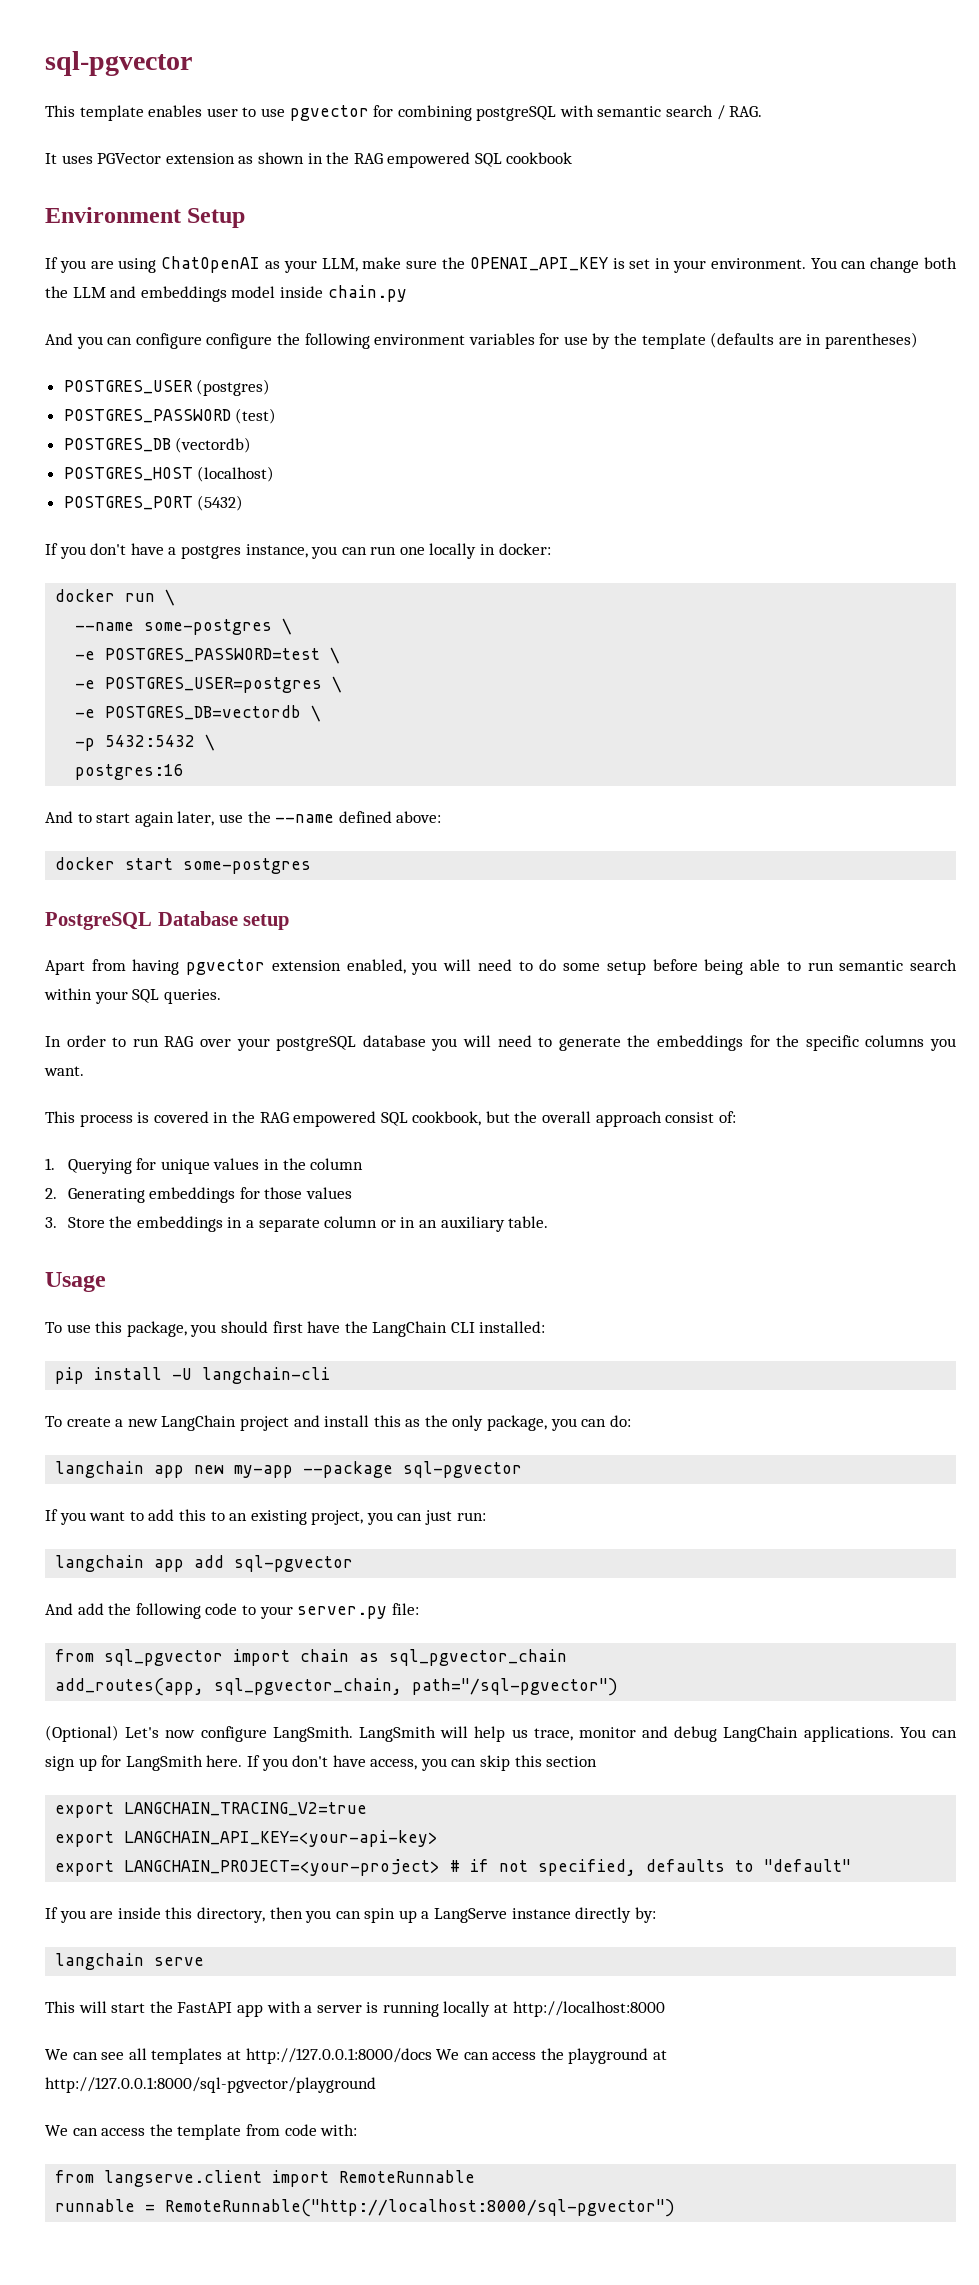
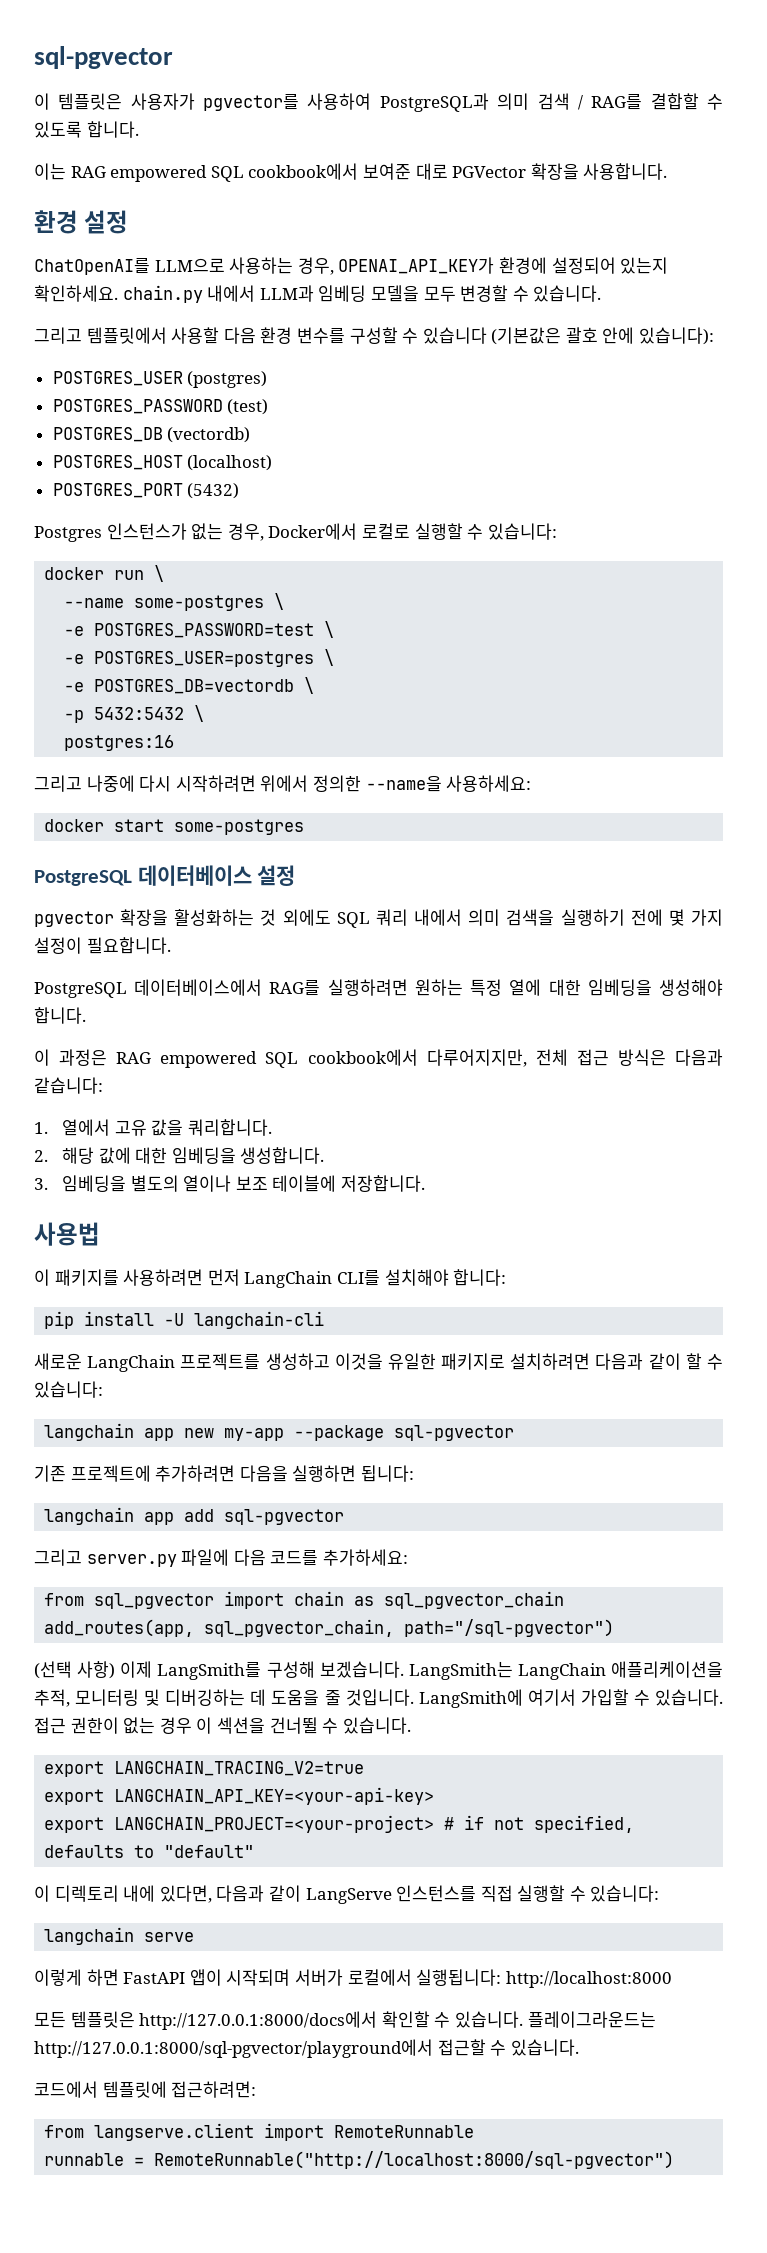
[45,51,192,76] [45,105,763,121] [45,152,573,168] [45,207,246,228] [45,256,957,273] [45,285,407,302] [45,332,919,349] sql-pgvector // This template enables user to use pgvector for combining postgreSQL with semantic search / RAG. // It uses PGVector extension as shown in the RAG empowered SQL cookbook // Environment Setup // If you are using ChatOpenAI as your LLM, make sure the OPENAI_API_KEY is set in your environment. You can change both the LLM and embeddings model inside chain.py // And you can configure configure the following environment variables for use by the template (defaults are in parentheses) -> [34,46,173,69] [34,93,724,112] [34,121,139,138] [34,163,668,182] [34,210,129,234] [34,257,669,275] [34,285,602,303] [34,327,715,345] sql-pgvector // 이 템플릿은 사용자가 pgvector를 사용하여 PostgreSQL과 의미 검색 / RAG를 결합할 수 있도록 합니다. // 이는 RAG empowered SQL cookbook에서 보여준 대로 PGVector 확장을 사용합니다. // 환경 설정 // ChatOpenAI를 LLM으로 사용하는 경우, OPENAI_API_KEY가 환경에 설정되어 있는지 확인하세요. chain.py 내에서 LLM과 임베딩 모델을 모두 변경할 수 있습니다. // 그리고 템플릿에서 사용할 다음 환경 변수를 구성할 수 있습니다 (기본값은 괄호 안에 있습니다):
[45,543,551,559] If you don't have a postgres instance, you can run one locally in docker: -> [34,523,557,542] Postgres 인스턴스가 없는 경우, Docker에서 로컬로 실행할 수 있습니다:
[45,811,442,827] [55,857,312,874] [45,911,290,930] [45,959,957,975] [44,988,221,1004] [45,1035,957,1051] [44,1066,84,1076] [45,1111,736,1127] [45,1158,364,1174] [45,1187,352,1203] [45,1216,549,1232] [45,1272,106,1292] [45,1321,546,1337] [55,1367,331,1384] [45,1415,631,1431] And to start again later, use the --name defined above: // docker start some-postgres // PostgreSQL Database setup // Apart from having pgvector extension enabled, you will need to do some setup before being able to run semantic search within your SQL queries. // In order to run RAG over your postgreSQL database you will need to generate the embeddings for the specific columns you want. // This process is covered in the RAG empowered SQL cookbook, but the overall approach consist of: // 1. Querying for unique values in the column // 2. Generating embeddings for those values // 3. Store the embeddings in a separate column or in an auxiliary table. // Usage // To use this package, you should first have the LangChain CLI installed: // pip install -U langchain-cli // To create a new LangChain project and install this as the only package, you can do: -> [34,775,532,792] [44,819,305,835] [34,865,296,886] [34,909,723,928] [34,937,171,954] [34,979,723,998] [34,1007,86,1024] [34,1049,723,1068] [34,1077,103,1094] [34,1119,272,1136] [34,1147,325,1164] [34,1175,426,1192] [34,1222,100,1246] [34,1269,507,1288] [44,1311,325,1329] [34,1353,723,1372] [34,1381,103,1398] 그리고 나중에 다시 시작하려면 위에서 정의한 --name을 사용하세요: // docker start some-postgres // PostgreSQL 데이터베이스 설정 // pgvector 확장을 활성화하는 것 외에도 SQL 쿼리 내에서 의미 검색을 실행하기 전에 몇 가지 설정이 필요합니다. // PostgreSQL 데이터베이스에서 RAG를 실행하려면 원하는 특정 열에 대한 임베딩을 생성해야 합니다. // 이 과정은 RAG empowered SQL cookbook에서 다루어지지만, 전체 접근 방식은 다음과 같습니다: // 1. 열에서 고유 값을 쿼리합니다. // 2. 해당 값에 대한 임베딩을 생성합니다. // 3. 임베딩을 별도의 열이나 보조 테이블에 저장합니다. // 사용법 // 이 패키지를 사용하려면 먼저 LangChain CLI를 설치해야 합니다: // pip install -U langchain-cli // 새로운 LangChain 프로젝트를 생성하고 이것을 유일한 패키지로 설치하려면 다음과 같이 할 수 있습니다:
[45,1509,486,1525] [55,1555,354,1572] [45,1603,419,1619] If you want to add this to an existing project, you can just run: // langchain app add sql-pgvector // And add the following code to your server.py file: -> [34,1465,414,1482] [44,1507,345,1525] [34,1549,408,1567] 기존 프로젝트에 추가하려면 다음을 실행하면 됩니다: // langchain app add sql-pgvector // 그리고 server.py 파일에 다음 코드를 추가하세요:
[45,1725,957,1742] [45,1755,598,1771] (Optional) Let's now configure LangSmith. LangSmith will help us trace, monitor and debug LangChain applications. You can sign up for LangSmith here. If you don't have access, you can skip this section -> [34,1661,723,1680] [34,1689,724,1708] [34,1717,411,1734] (선택 사항) 이제 LangSmith를 구성해 보겠습니다. LangSmith는 LangChain 애플리케이션을 추적, 모니터링 및 디버깅하는 데 도움을 줄 것입니다. LangSmith에 여기서 가입할 수 있습니다. 접근 권한이 없는 경우 이 섹션을 건너뛸 수 있습니다.
[45,1907,656,1923] [55,1953,205,1970] [45,2001,665,2017] [45,2048,668,2064] [45,2077,376,2093] [45,2124,358,2140] If you are inside this directory, then you can spin up a LangServe instance directly by: // langchain serve // This will start the FastAPI app with a server is running locally at http://localhost:8000 // We can see all templates at http://127.0.0.1:8000/docs We can access the playground at http://127.0.0.1:8000/sql-pgvector/playground // We can access the template from code with: -> [34,1885,660,1904] [44,1927,195,1945] [34,1969,672,1988] [34,2011,656,2030] [34,2039,579,2058] [34,2081,257,2098] 이 디렉토리 내에 있다면, 다음과 같이 LangServe 인스턴스를 직접 실행할 수 있습니다: // langchain serve // 이렇게 하면 FastAPI 앱이 시작되며 서버가 로컬에서 실행됩니다: http://localhost:8000 // 모든 템플릿은 http://127.0.0.1:8000/docs에서 확인할 수 있습니다. 플레이그라운드는 http://127.0.0.1:8000/sql-pgvector/playground에서 접근할 수 있습니다. // 코드에서 템플릿에 접근하려면:

